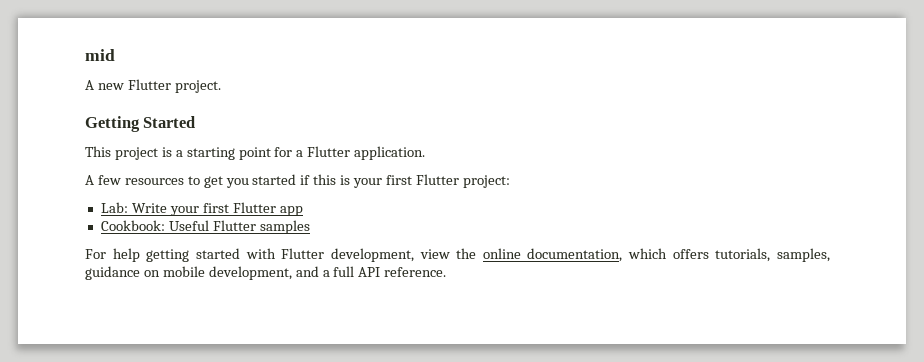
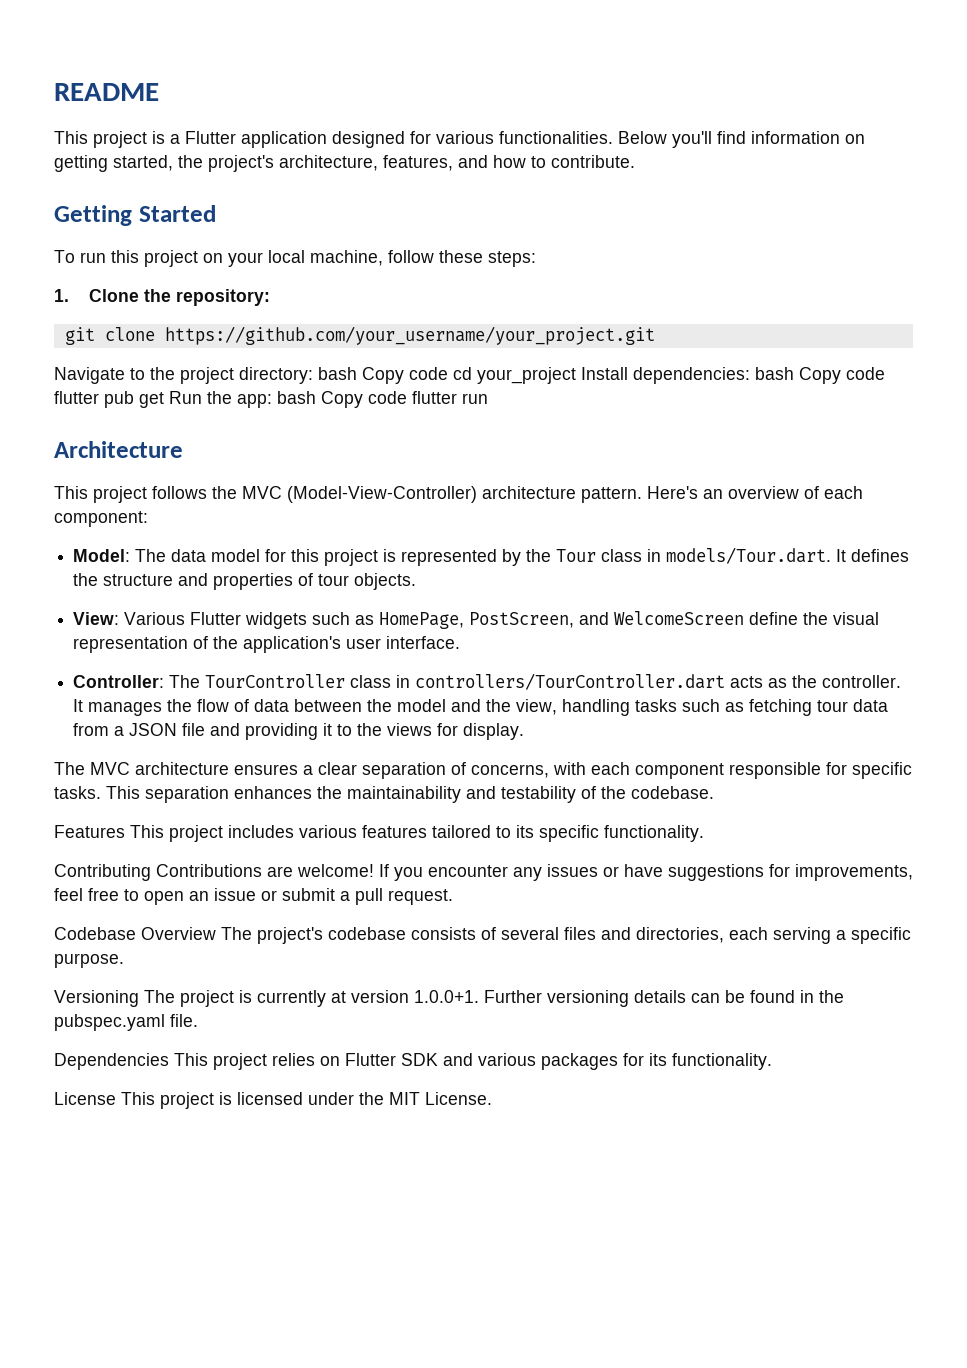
[85,49,115,61] [85,79,221,93] [85,116,196,132] [85,146,426,160] [85,174,510,188] [100,202,303,216] [100,220,310,234] [85,248,830,262] [85,266,447,280] mid // A new Flutter project. // Getting Started // This project is a starting point for a Flutter application. // A few resources to get you started if this is your first Flutter project: // Lab: Write your first Flutter app // Cookbook: Useful Flutter samples // For help getting started with Flutter development, view the online documentation, which offers tutorials, samples, guidance on mobile development, and a full API reference. -> [54,83,159,101] [54,131,865,148] [54,155,635,172] [54,205,216,226] [54,250,536,267] [54,289,270,306] [64,326,655,345] [54,367,885,384] [54,391,488,408] [54,441,183,458] [54,486,863,503] [54,511,148,527] [73,547,910,566] [73,573,417,590] [73,611,880,629] [73,636,461,653] [73,673,902,690] [73,699,889,716] [73,723,525,740] [54,762,912,779] [54,786,714,803] [54,825,704,842] [54,864,913,881] [54,888,453,905] [54,927,911,944] [54,953,124,968] [54,990,844,1007] [54,1014,198,1031] [54,1053,772,1070] [54,1092,492,1109] README // This project is a Flutter application designed for various functionalities. Below you'll find information on getting started, the project's architecture, features, and how to contribute. // Getting Started // To run this project on your local machine, follow these steps: // 1. Clone the repository: // git clone https://github.com/your_username/your_project.git // Navigate to the project directory: bash Copy code cd your_project Install dependencies: bash Copy code flutter pub get Run the app: bash Copy code flutter run // Architecture // This project follows the MVC (Model-View-Controller) architecture pattern. Here's an overview of each component: // Model: The data model for this project is represented by the Tour class in models/Tour.dart. It defines the structure and properties of tour objects. // View: Various Flutter widgets such as HomePage, PostScreen, and WelcomeScreen define the visual representation of the application's user interface. // Controller: The TourController class in controllers/TourController.dart acts as the controller. It manages the flow of data between the model and the view, handling tasks such as fetching tour data from a JSON file and providing it to the views for display. // The MVC architecture ensures a clear separation of concerns, with each component responsible for specific tasks. This separation enhances the maintainability and testability of the codebase. // Features This project includes various features tailored to its specific functionality. // Contributing Contributions are welcome! If you encounter any issues or have suggestions for improvements, feel free to open an issue or submit a pull request. // Codebase Overview The project's codebase consists of several files and directories, each serving a specific purpose. // Versioning The project is currently at version 1.0.0+1. Further versioning details can be found in the pubspec.yaml file. // Dependencies This project relies on Flutter SDK and various packages for its functionality. // License This project is licensed under the MIT License.

